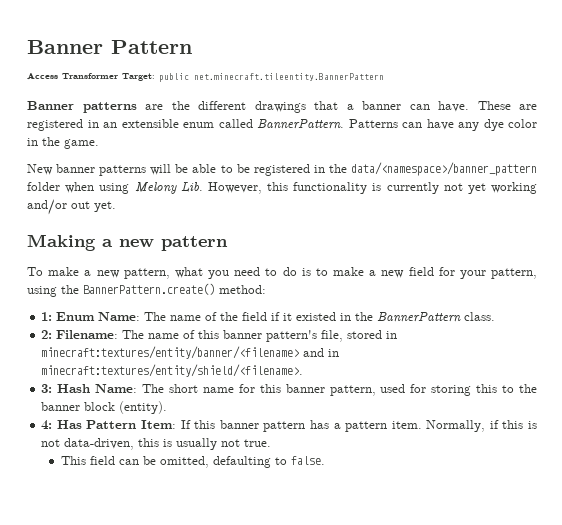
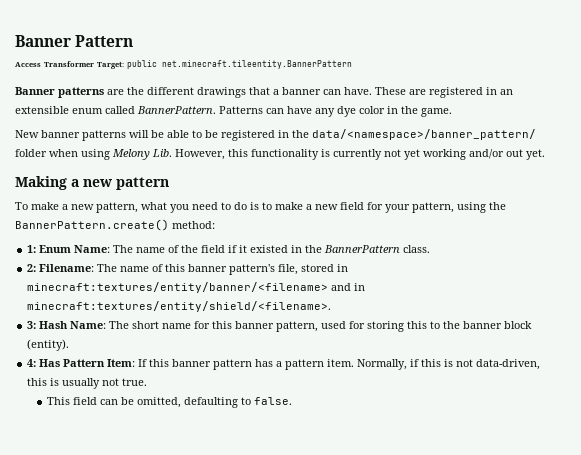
[350,162,537,176] data/<namespace>/banner_pattern -> [312,129,536,140] data/<namespace>/banner_pattern/

